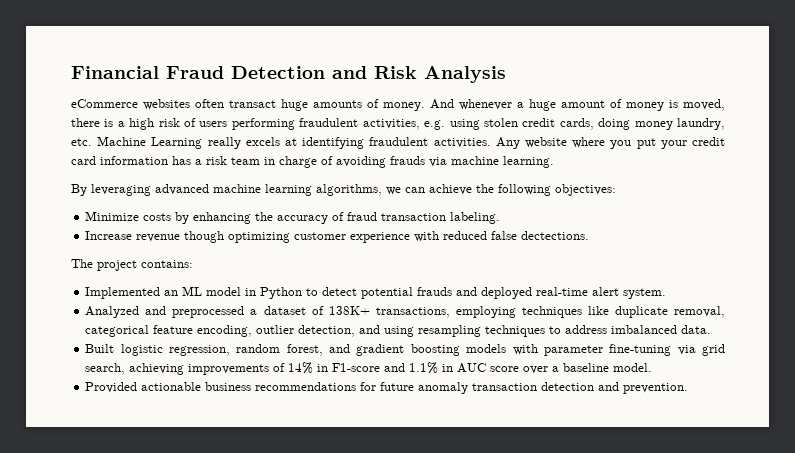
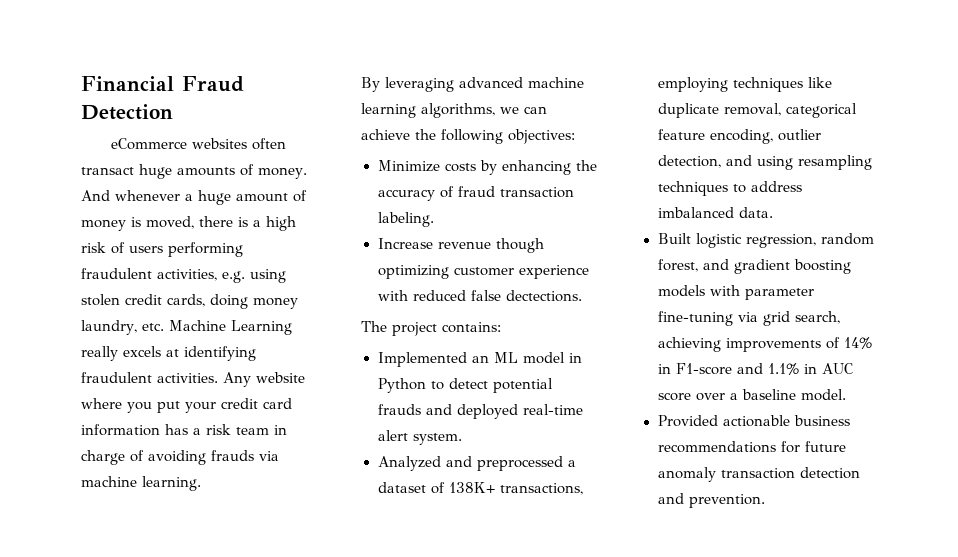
[332,66,506,83] and Risk Analysis -> (173, 112) none

